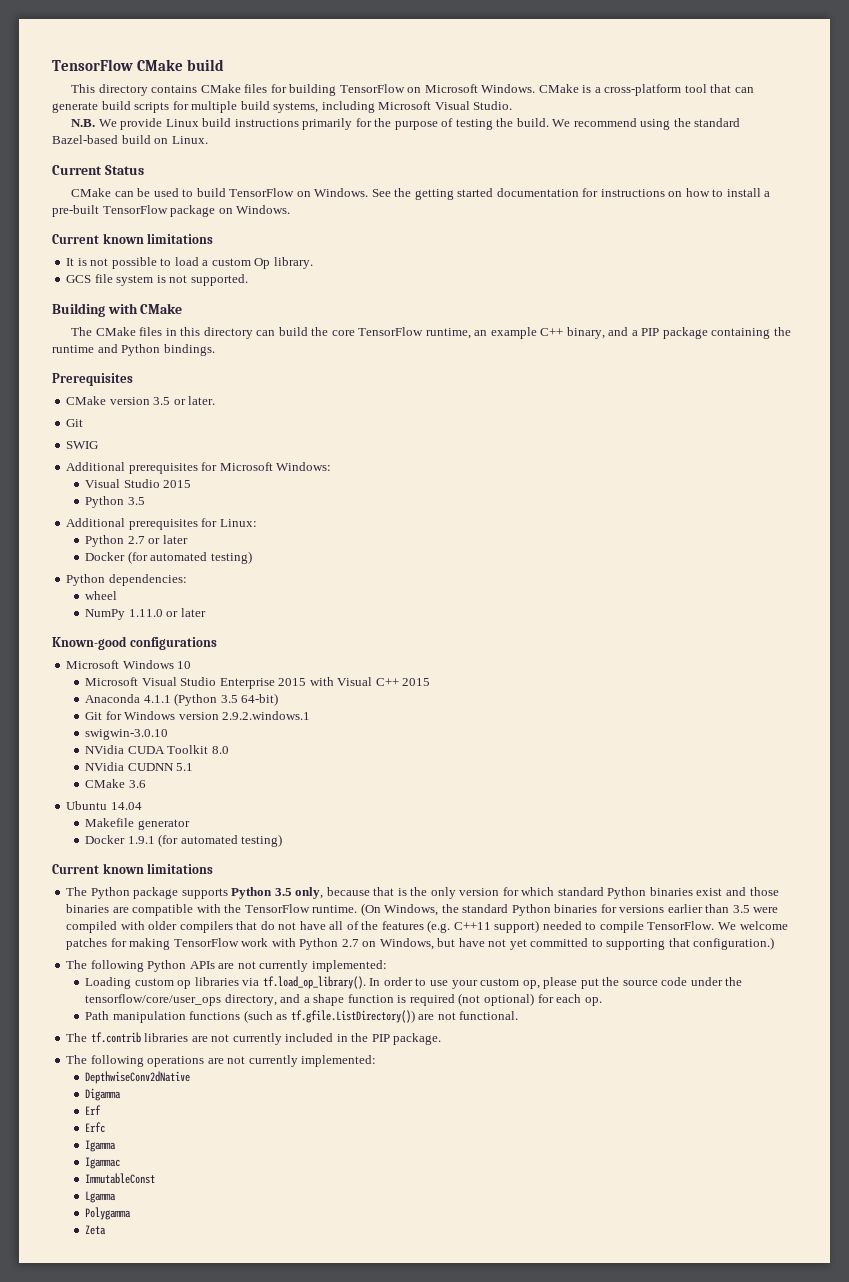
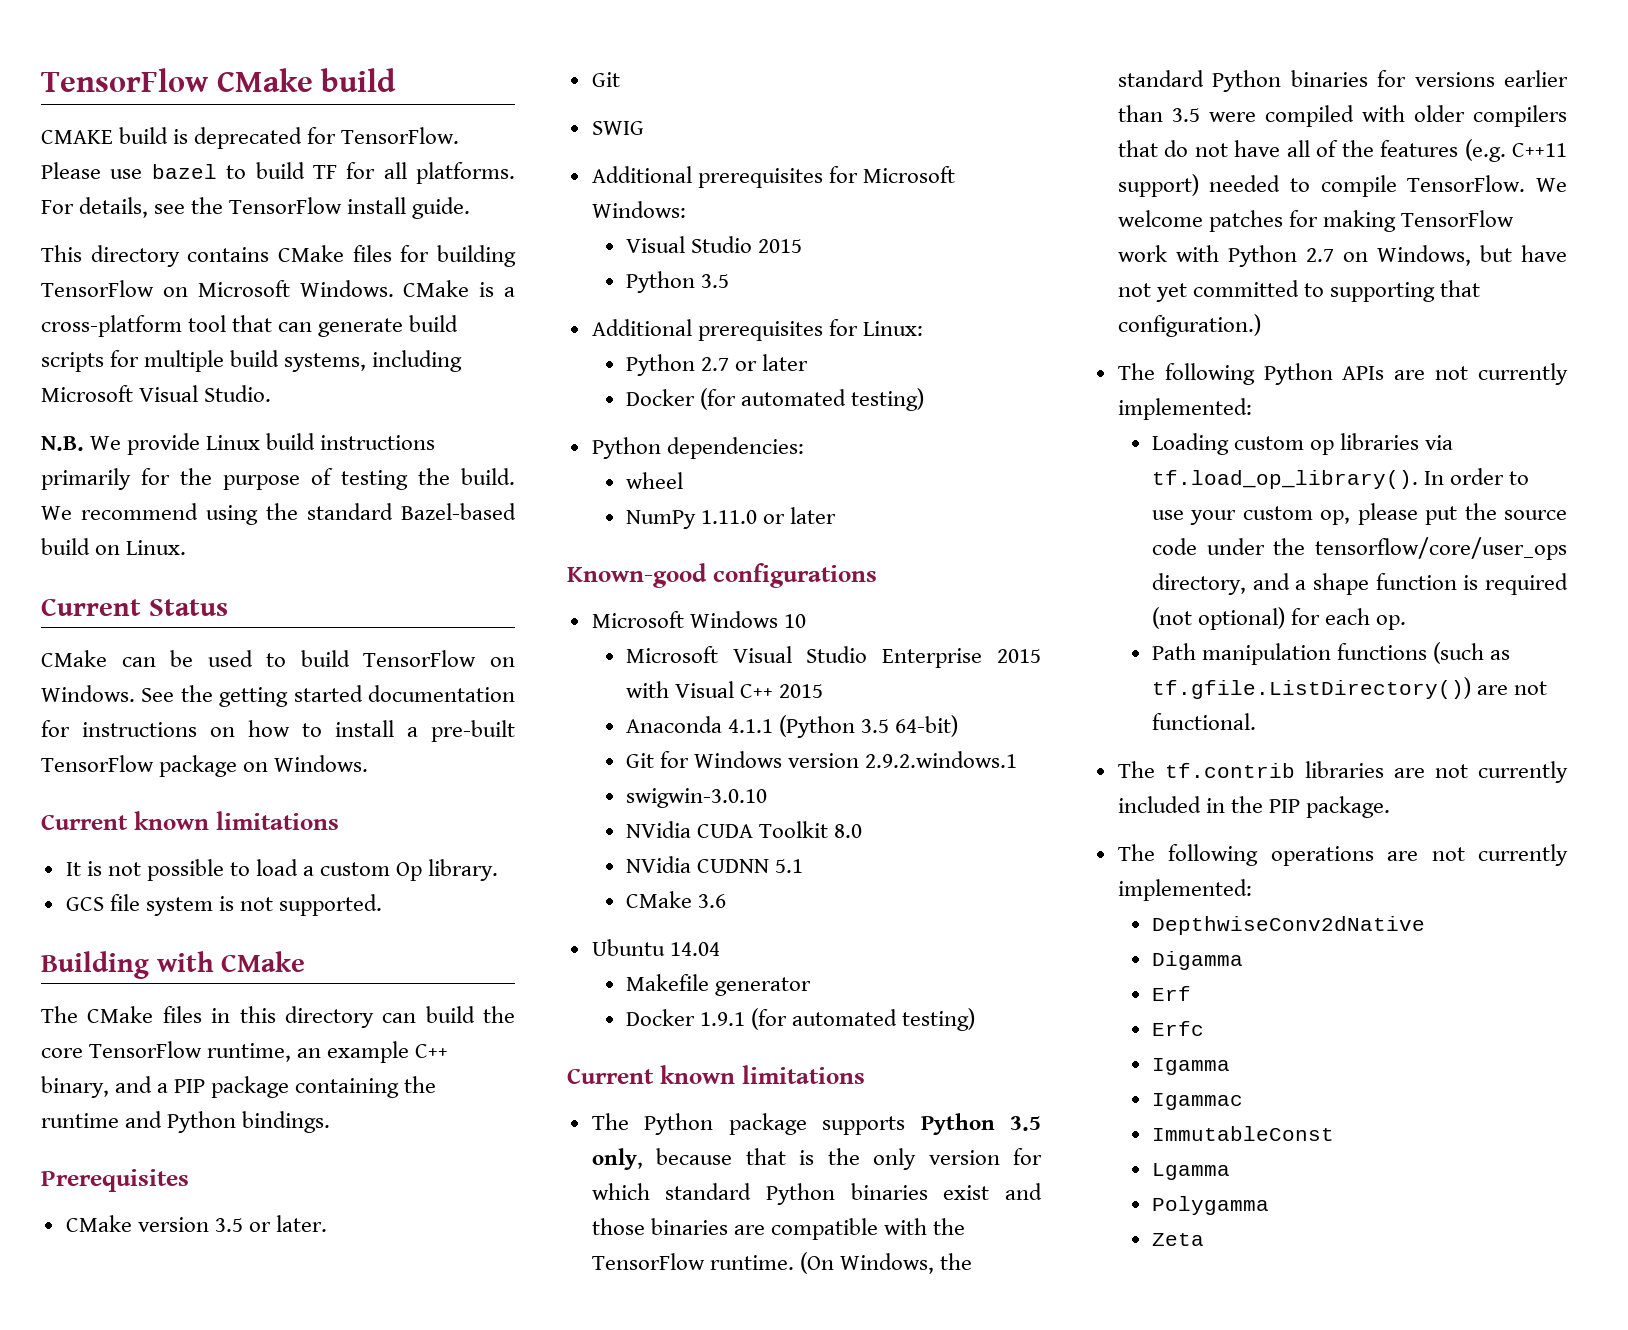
(224, 65) none -> [41,127,460,149] [41,162,515,184] [41,197,471,219] // CMAKE build is deprecated for TensorFlow. Please use bazel to build TF for all platforms. For details, see the TensorFlow install guide.

